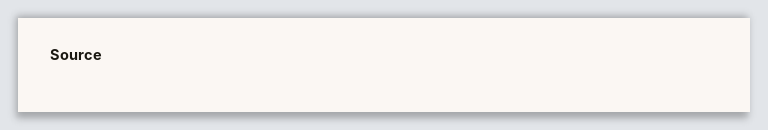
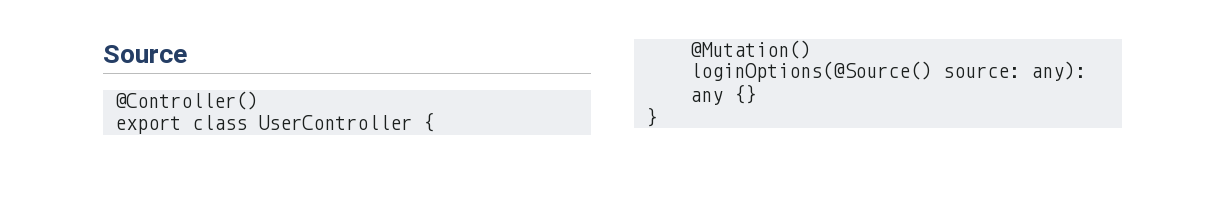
(102, 54) none -> [115,91,259,110] [115,112,435,134] [690,40,812,59] [690,61,1087,82] [690,84,757,105] [646,107,658,127] // @Controller() // export class UserController { // @Mutation() // loginOptions(@Source() source: any): any {} // }

